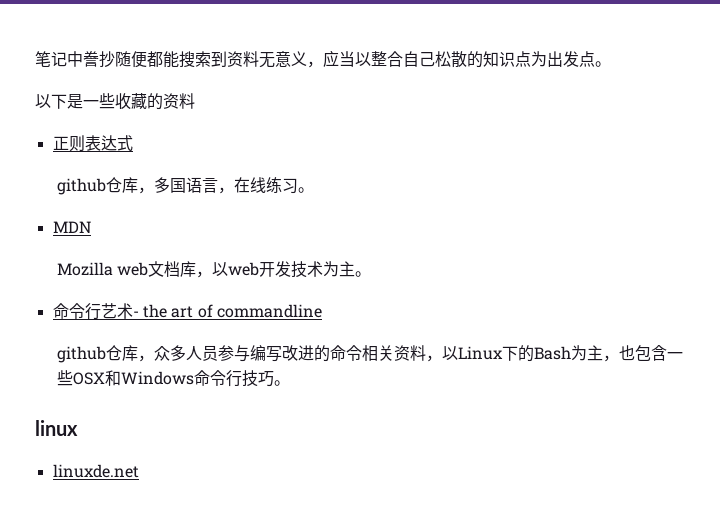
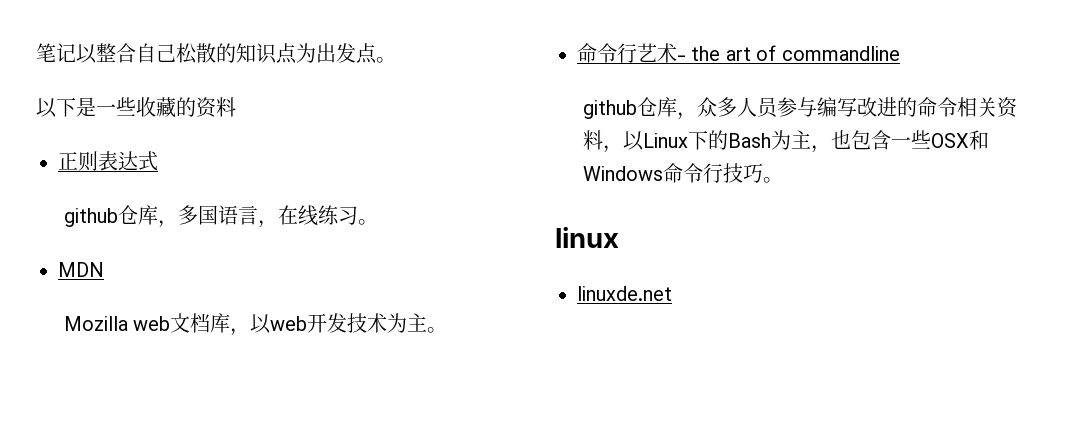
[67,50,355,68] 中誊抄随便都能搜索到资料无意义，应当 -> (76, 52) none

